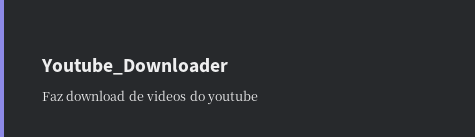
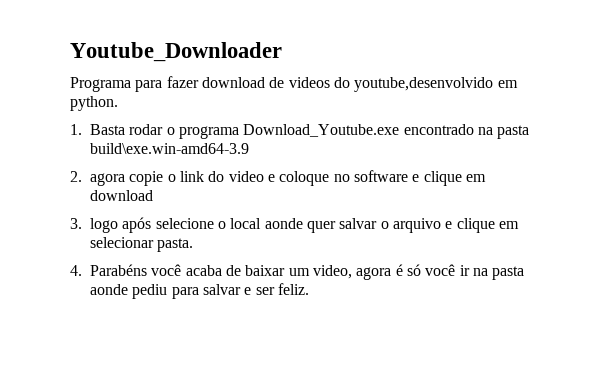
[42,92,63,101] Faz -> [70,76,199,92] Programa para fazer
[206,90,258,105] youtube -> [354,77,518,92] [70,96,118,111] [70,124,530,139] [90,143,249,154] [70,170,486,186] [90,190,153,201] [70,217,519,233] [90,237,194,252] [70,264,525,280] [90,283,309,299] youtube,desenvolvido em python. // 1. Basta rodar o programa Download_Youtube.exe encontrado na pasta build\exe.win-amd64-3.9 // 2. agora copie o link do video e coloque no software e clique em download // 3. logo após selecione o local aonde quer salvar o arquivo e clique em selecionar pasta. // 4. Parabéns você acaba de baixar um video, agora é só você ir na pasta aonde pediu para salvar e ser feliz.

